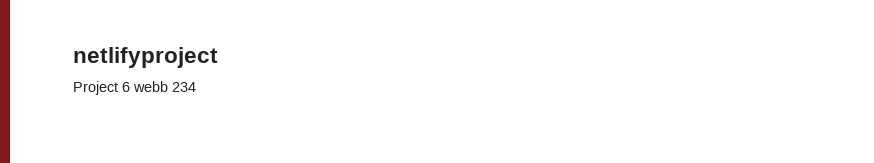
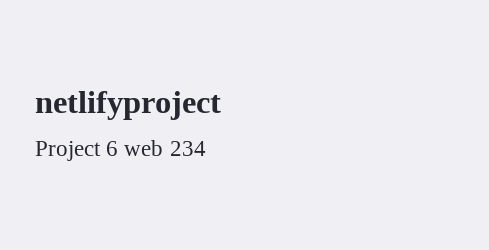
[133,81,168,92] webb -> [124,140,164,156] web

